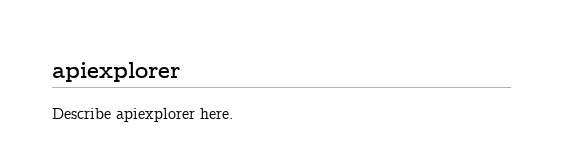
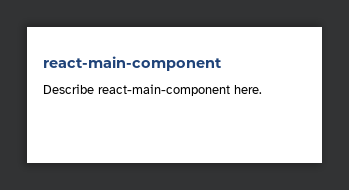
[52,62,180,82] apiexplorer -> [43,56,222,71] react-main-component
[116,108,195,122] apiexplorer -> [98,84,230,96] react-main-component

